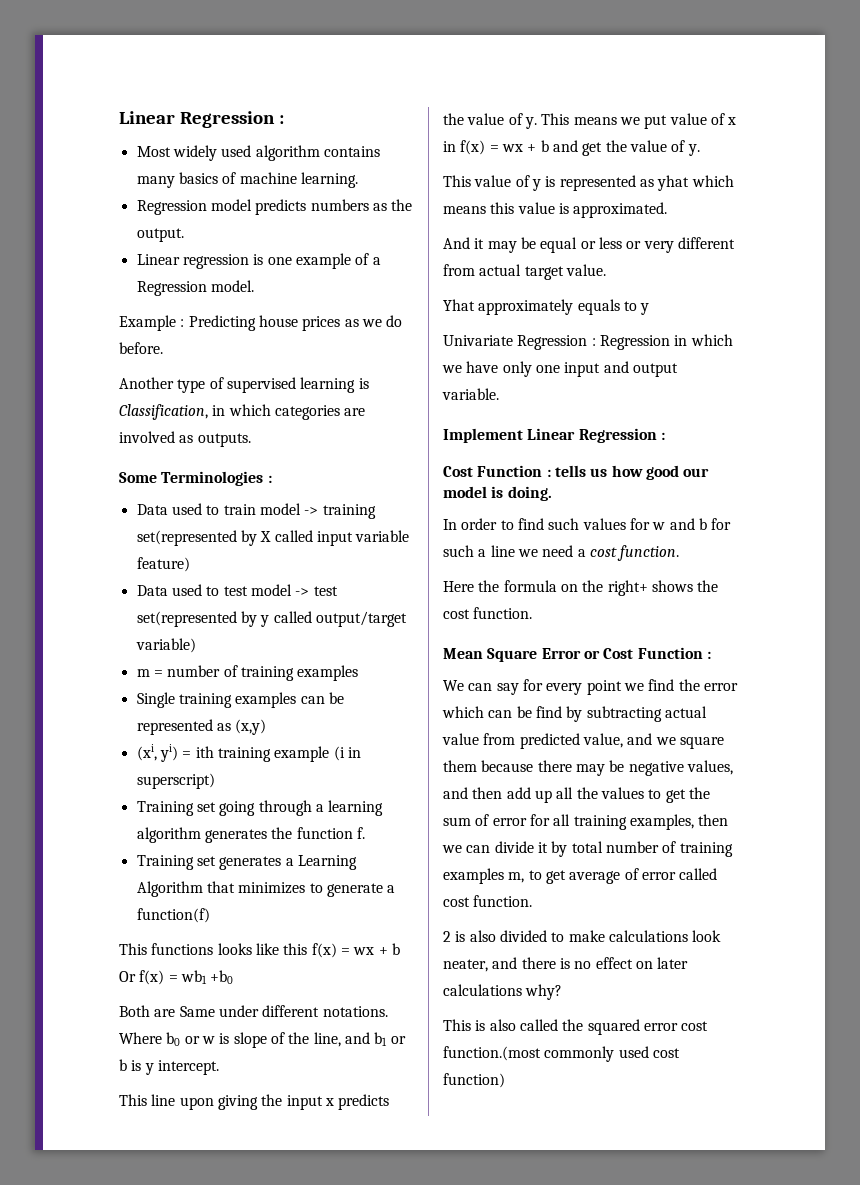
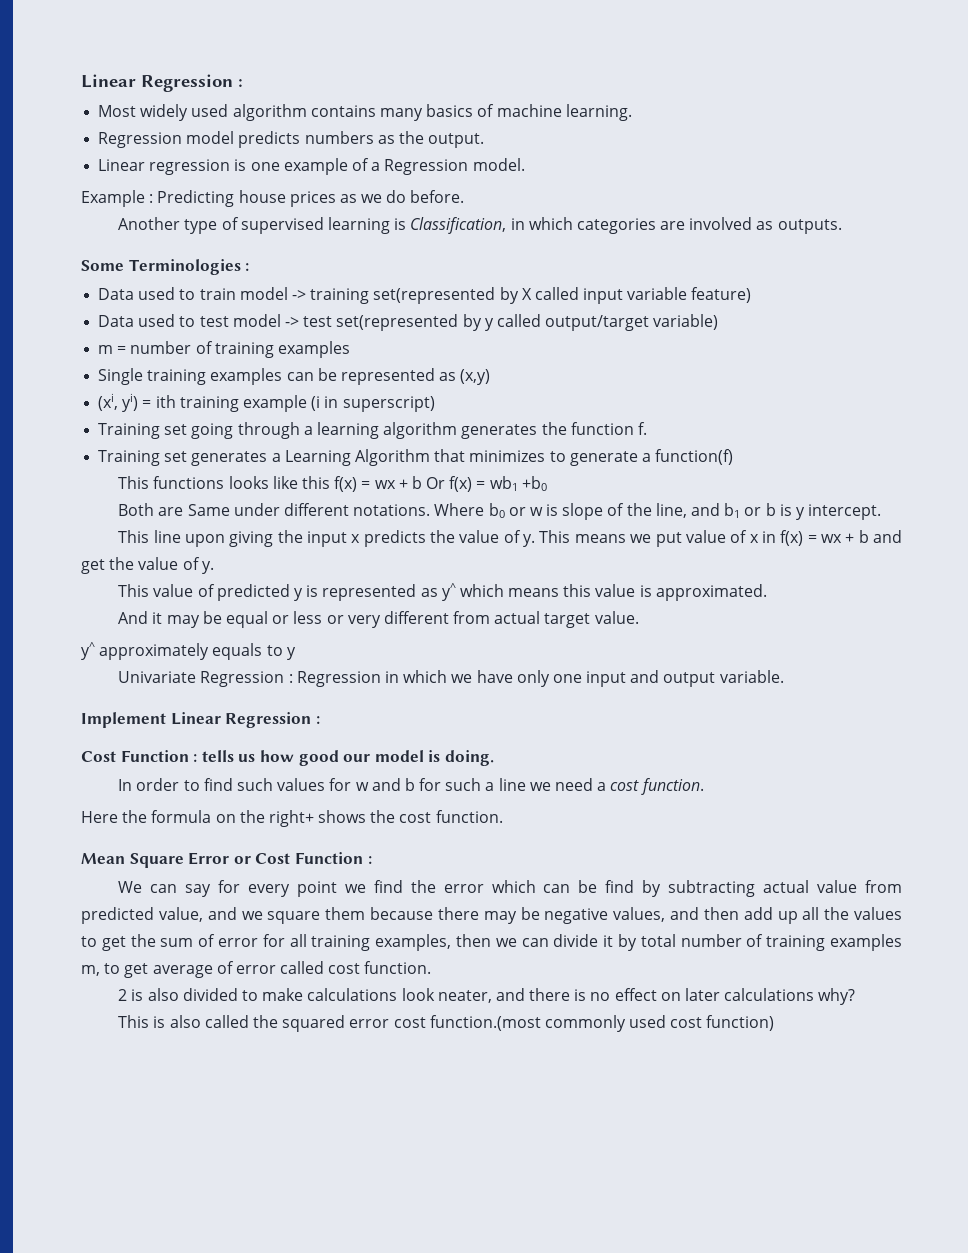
(530, 181) none -> [216,584,290,601] predicted
[657,175,690,191] yhat -> [441,583,456,601] y^
[443,299,475,311] Yhat -> [81,642,95,660] y^

